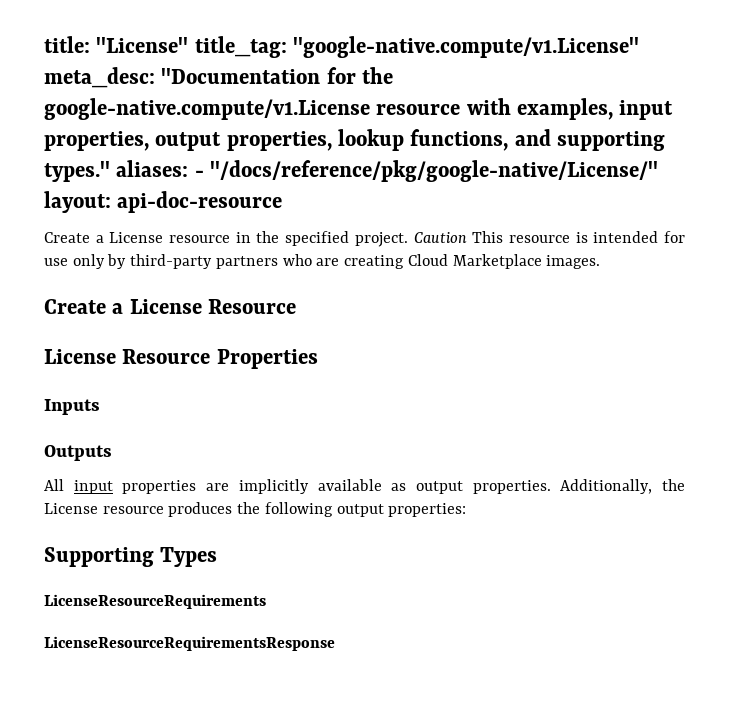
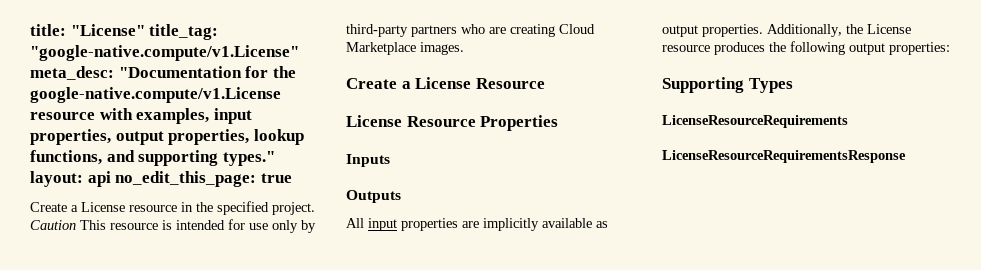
[116,160,659,182] [44,191,283,213] aliases: - "/docs/reference/pkg/google-native/License/" layout: api-doc-resource -> [30,171,292,187] layout: api no_edit_this_page: true

